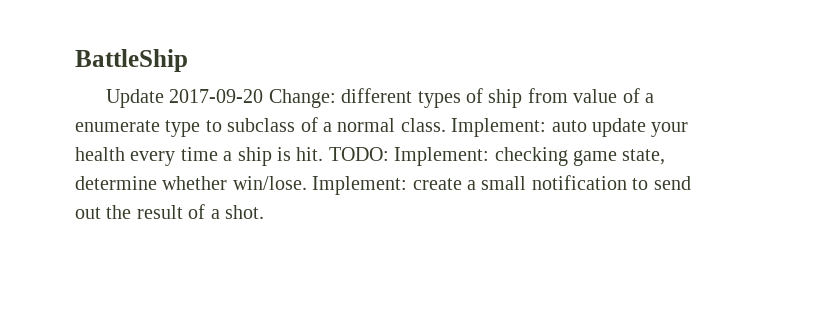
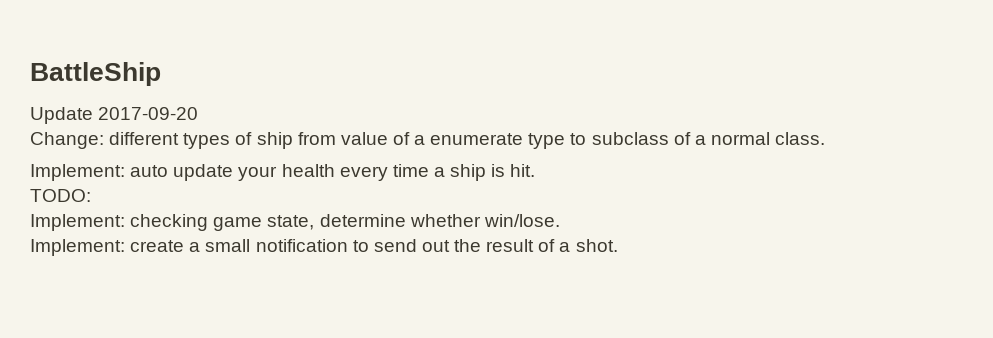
(264, 96) none -> (199, 113) //
(446, 125) none -> (826, 138) //
(324, 154) none -> (536, 170) //
(389, 154) none -> (91, 195) //
(307, 183) none -> (560, 220) //

